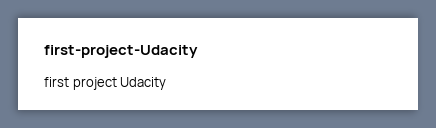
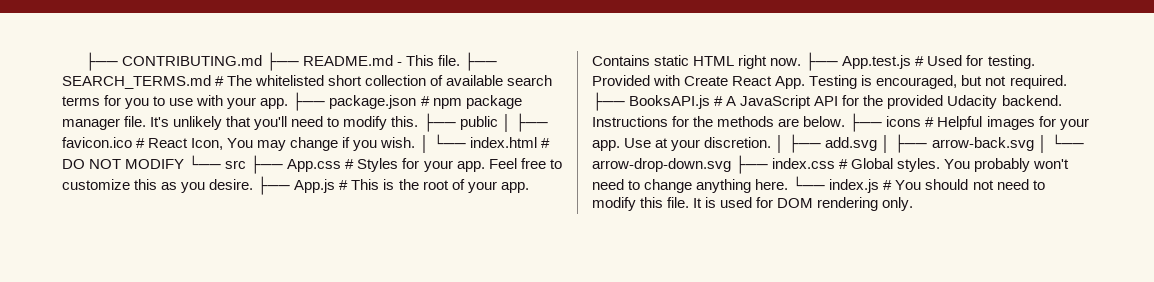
[44,45,198,58] [44,77,167,90] first-project-Udacity // first project Udacity -> [85,52,498,71] [62,75,553,89] [62,92,522,111] [62,113,548,132] [62,134,550,153] [62,155,562,174] [62,176,529,195] [592,52,1035,71] [592,75,1067,89] [592,92,1062,111] [592,113,1089,132] [592,134,1084,153] [592,155,1070,174] [592,176,1045,193] [592,197,914,211] ├── CONTRIBUTING.md ├── README.md - This file. ├── SEARCH_TERMS.md # The whitelisted short collection of available search terms for you to use with your app. ├── package.json # npm package manager file. It's unlikely that you'll need to modify this. ├── public │ ├── favicon.ico # React Icon, You may change if you wish. │ └── index.html # DO NOT MODIFY └── src ├── App.css # Styles for your app. Feel free to customize this as you desire. ├── App.js # This is the root of your app. Contains static HTML right now. ├── App.test.js # Used for testing. Provided with Create React App. Testing is encouraged, but not required. ├── BooksAPI.js # A JavaScript API for the provided Udacity backend. Instructions for the methods are below. ├── icons # Helpful images for your app. Use at your discretion. │ ├── add.svg │ ├── arrow-back.svg │ └── arrow-drop-down.svg ├── index.css # Global styles. You probably won't need to change anything here. └── index.js # You should not need to modify this file. It is used for DOM rendering only.

